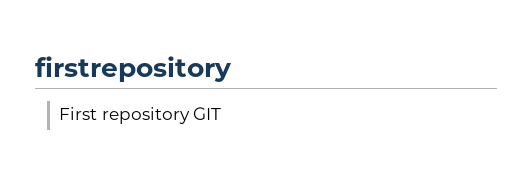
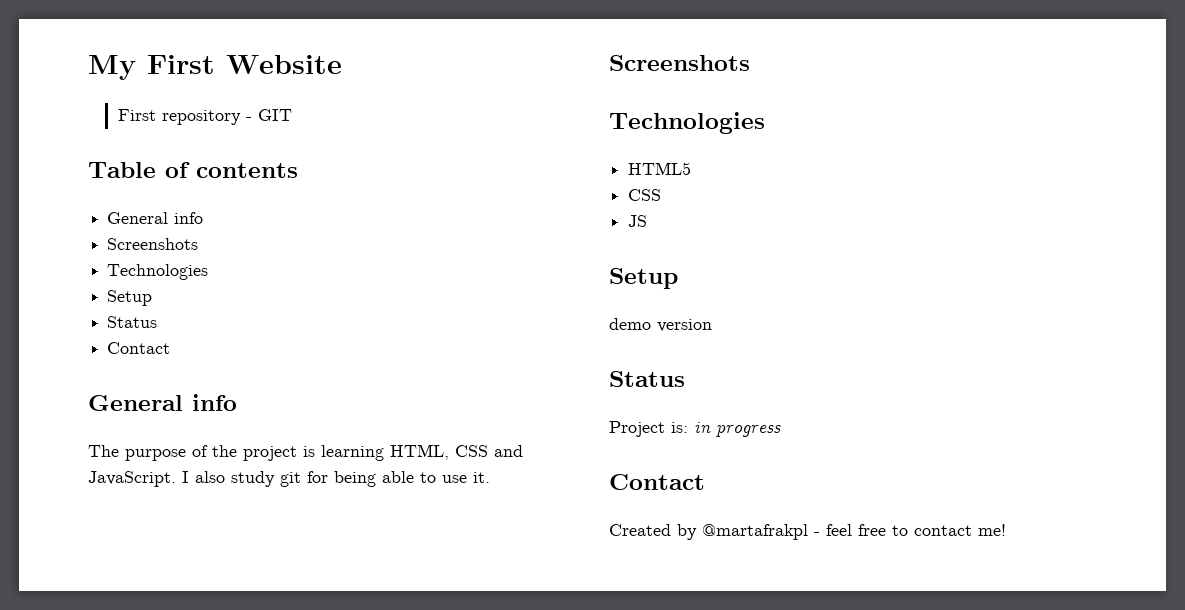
[35,56,232,82] firstrepository -> [88,55,342,80] My First Website
(190, 115) none -> [245,117,252,121] -
(222, 113) none -> [88,162,298,178] [107,212,204,224] [107,238,199,250] [107,264,209,280] [107,290,153,306] [107,316,158,328] [107,342,171,354] [88,394,237,411] [88,444,523,461] [88,471,490,487] [609,55,750,71] [609,112,765,134] [628,162,692,175] [628,189,662,201] [628,215,648,227] [609,268,678,289] [609,318,712,332] [609,371,685,387] [609,421,781,437] [609,474,705,490] [609,524,1006,540] // Table of contents // General info // Screenshots // Technologies // Setup // Status // Contact // General info // The purpose of the project is learning HTML, CSS and JavaScript. I also study git for being able to use it. // Screenshots // Technologies // HTML5 // CSS // JS // Setup // demo version // Status // Project is: in progress // Contact // Created by @martafrakpl - feel free to contact me!

